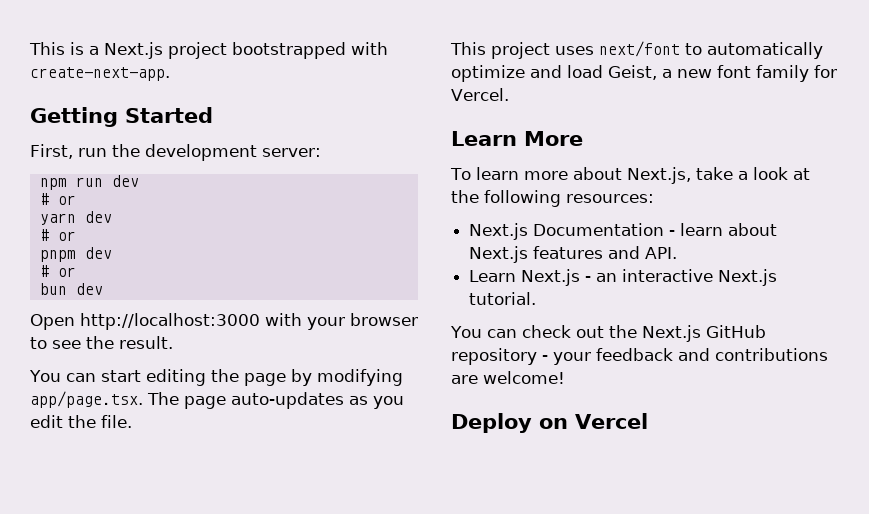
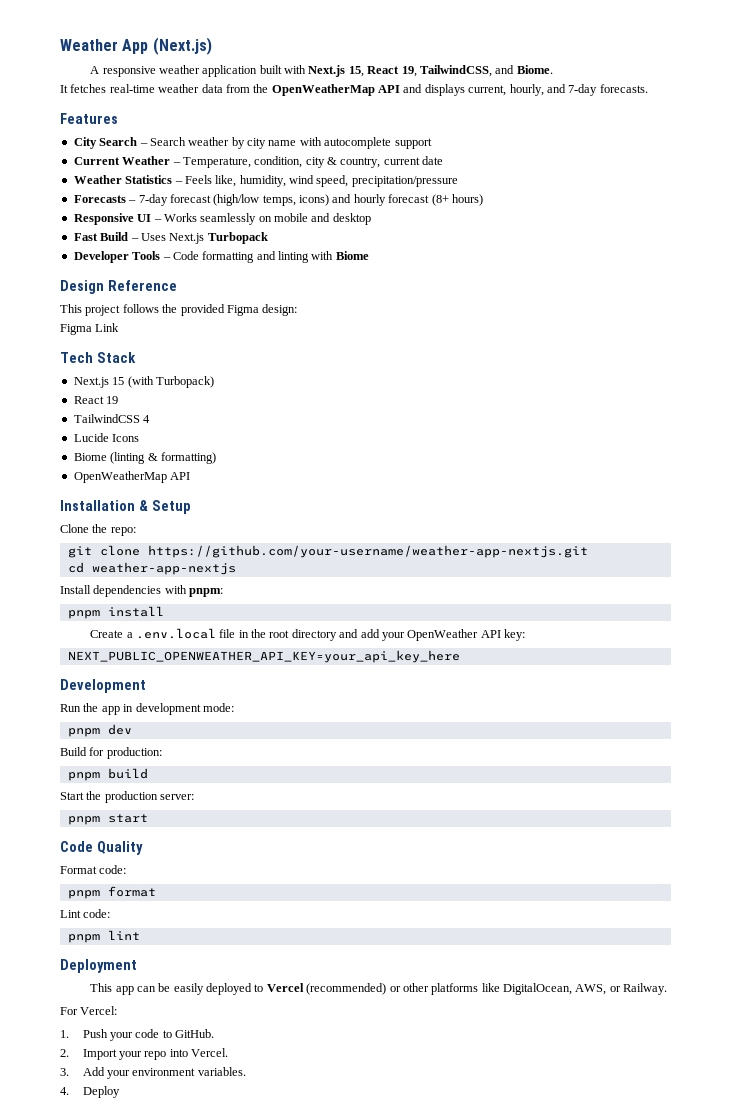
[29,42,388,59] [30,67,170,81] [30,107,213,127] [30,144,321,161] [39,175,139,190] [39,193,76,205] [39,211,112,225] [39,229,76,241] [39,247,112,262] [39,265,76,277] [39,283,103,295] [30,313,418,330] [30,336,173,349] [29,369,403,386] [30,391,404,409] [30,415,132,428] [450,41,823,59] [451,65,837,82] [451,88,509,101] [451,131,583,146] [450,167,810,184] [451,190,654,207] [469,223,778,240] [469,246,678,263] [469,269,778,286] [469,292,537,305] [450,325,766,342] [451,348,828,365] [451,371,565,384] [451,413,648,433] This is a Next.js project bootstrapped with create-next-app. // Getting Started // First, run the development server: // npm run dev // # or // yarn dev // # or // pnpm dev // # or // bun dev // Open http://localhost:3000 with your browser to see the result. // You can start editing the page by modifying app/page.tsx. The page auto-updates as you edit the file. // This project uses next/font to automatically optimize and load Geist, a new font family for Vercel. // Learn More // To learn more about Next.js, take a look at the following resources: // Next.js Documentation - learn about Next.js features and API. // Learn Next.js - an interactive Next.js tutorial. // You can check out the Next.js GitHub repository - your feedback and contributions are welcome! // Deploy on Vercel -> [60,37,212,55] [90,65,553,77] [60,84,648,96] [60,113,118,124] [73,137,432,149] [73,156,444,168] [73,175,458,187] [73,194,483,206] [73,213,371,225] [73,232,268,244] [73,251,369,263] [60,280,177,294] [60,304,298,316] [60,323,120,335] [60,352,136,363] [73,376,214,388] [73,396,119,404] [73,414,151,423] [73,433,140,442] [73,452,216,464] [73,471,191,483] [60,500,191,514] [60,524,136,536] [67,545,588,558] [67,562,236,575] [60,585,224,597] [67,606,164,619] [90,628,526,641] [67,650,460,663] [60,679,146,693] [60,703,234,715] [67,724,132,737] [60,747,162,759] [67,768,148,781] [60,791,195,803] [67,814,148,825] [60,841,143,855] [60,865,127,874] [67,886,156,899] [60,909,111,918] [67,930,140,943] [60,959,137,973] [90,983,668,995] [60,1006,118,1015] [60,1029,215,1041] [60,1048,229,1060] [60,1067,246,1079] [60,1086,120,1098] Weather App (Next.js) // A responsive weather application built with Next.js 15, React 19, TailwindCSS, and Biome. // It fetches real-time weather data from the OpenWeatherMap API and displays current, hourly, and 7-day forecasts. // Features // City Search – Search weather by city name with autocomplete support // Current Weather – Temperature, condition, city & country, current date // Weather Statistics – Feels like, humidity, wind speed, precipitation/pressure // Forecasts – 7-day forecast (high/low temps, icons) and hourly forecast (8+ hours) // Responsive UI – Works seamlessly on mobile and desktop // Fast Build – Uses Next.js Turbopack // Developer Tools – Code formatting and linting with Biome // Design Reference // This project follows the provided Figma design: // Figma Link // Tech Stack // Next.js 15 (with Turbopack) // React 19 // TailwindCSS 4 // Lucide Icons // Biome (linting & formatting) // OpenWeatherMap API // Installation & Setup // Clone the repo: // git clone https://github.com/your-username/weather-app-nextjs.git // cd weather-app-nextjs // Install dependencies with pnpm: // pnpm install // Create a .env.local file in the root directory and add your OpenWeather API key: // NEXT_PUBLIC_OPENWEATHER_API_KEY=your_api_key_here // Development // Run the app in development mode: // pnpm dev // Build for production: // pnpm build // Start the production server: // pnpm start // Code Quality // Format code: // pnpm format // Lint code: // pnpm lint // Deployment // This app can be easily deployed to Vercel (recommended) or other platforms like DigitalOcean, AWS, or Railway. // For Vercel: // 1. Push your code to GitHub. // 2. Import your repo into Vercel. // 3. Add your environment variables. // 4. Deploy

